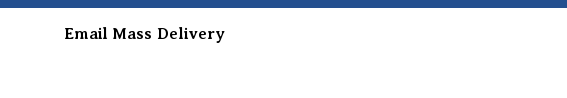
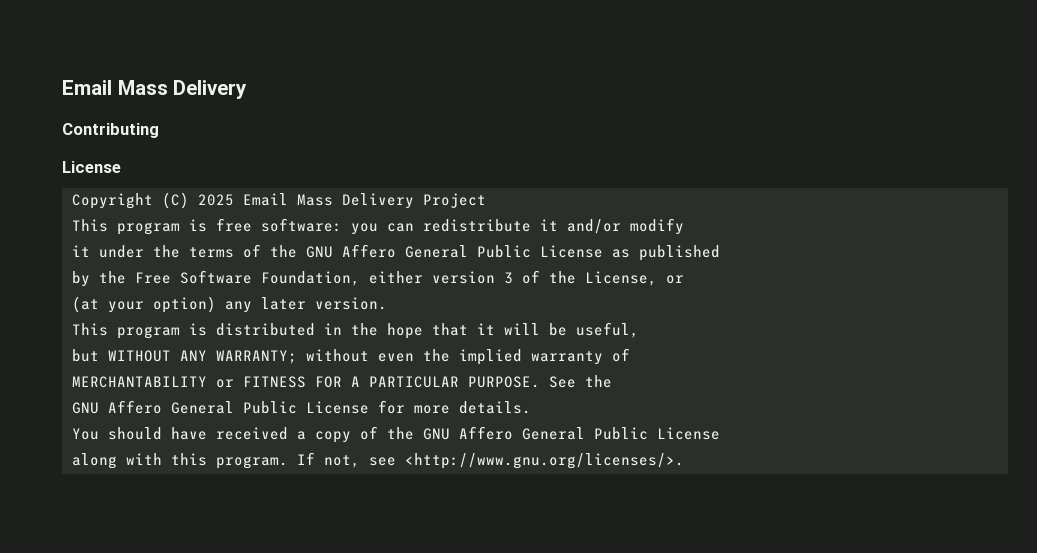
[64,27,225,43] Email Mass Delivery -> [62,80,248,99] [62,123,159,138] [62,161,121,173] [71,192,486,209] [71,218,684,235] [71,244,720,261] [71,270,684,287] [71,296,387,313] [71,322,639,339] [71,348,630,365] [71,375,612,388] [71,400,531,414] [71,426,720,443] [71,452,684,469] Email Mass Delivery // Contributing // License // Copyright (C) 2025 Email Mass Delivery Project // This program is free software: you can redistribute it and/or modify // it under the terms of the GNU Affero General Public License as published // by the Free Software Foundation, either version 3 of the License, or // (at your option) any later version. // This program is distributed in the hope that it will be useful, // but WITHOUT ANY WARRANTY; without even the implied warranty of // MERCHANTABILITY or FITNESS FOR A PARTICULAR PURPOSE. See the // GNU Affero General Public License for more details. // You should have received a copy of the GNU Affero General Public License // along with this program. If not, see <http://www.gnu.org/licenses/>.

